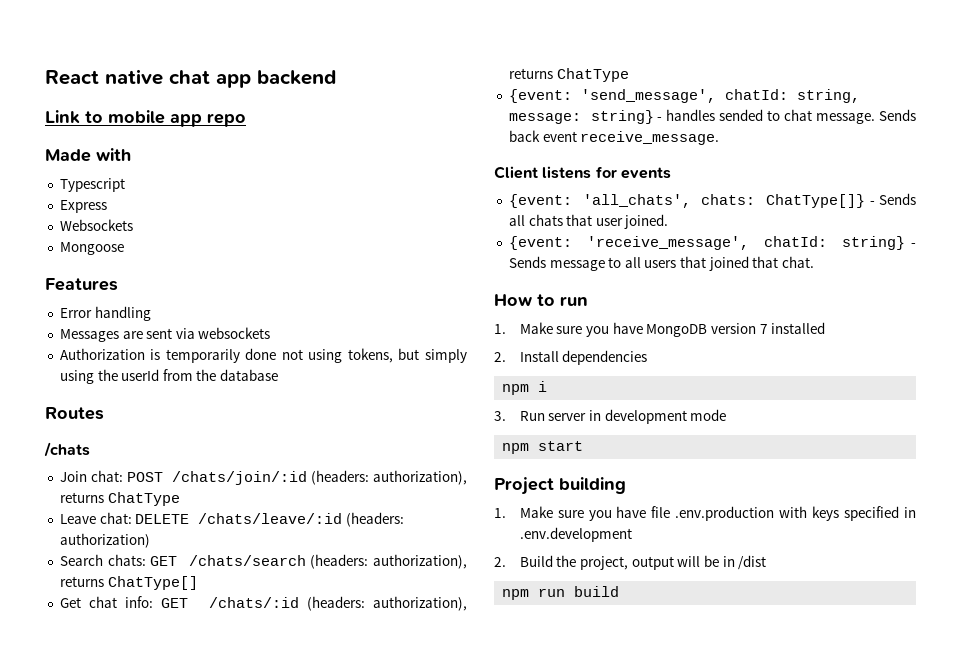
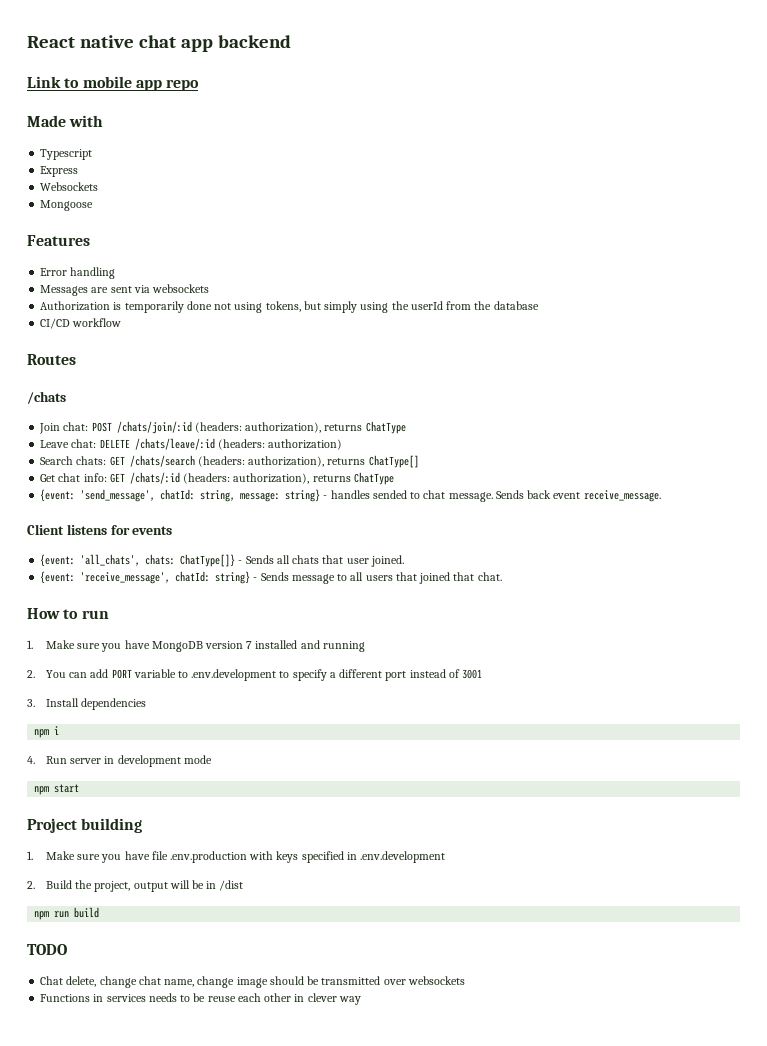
(279, 375) none -> [40,318,122,329] // CI/CD workflow
[494,352,506,362] // 2. -> [300,640,365,652] [27,669,483,681] [27,699,35,707] and running // 2. You can add PORT variable to .env.development to specify a different port instead of 3001 // 3.
[494,411,506,421] 3. -> [27,756,35,764] 4.
(620, 591) none -> [27,944,67,955] [40,976,465,988] [40,993,361,1005] // TODO // Chat delete, change chat name, change image should be transmitted over websockets // Functions in services needs to be reuse each other in clever way

